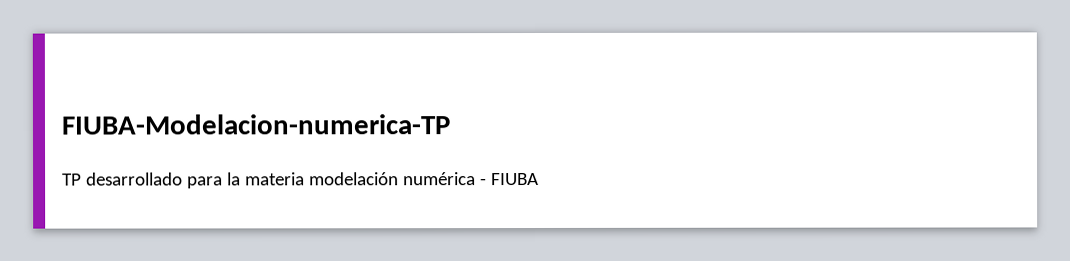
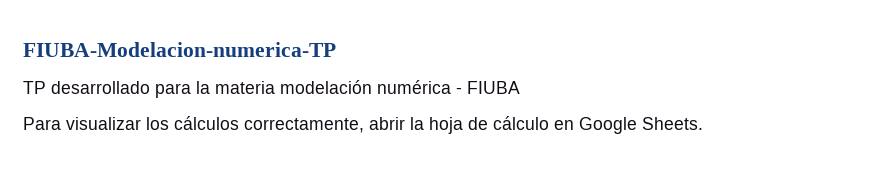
(539, 179) none -> [23,116,703,134] // Para visualizar los cálculos correctamente, abrir la hoja de cálculo en Google Sheets.

